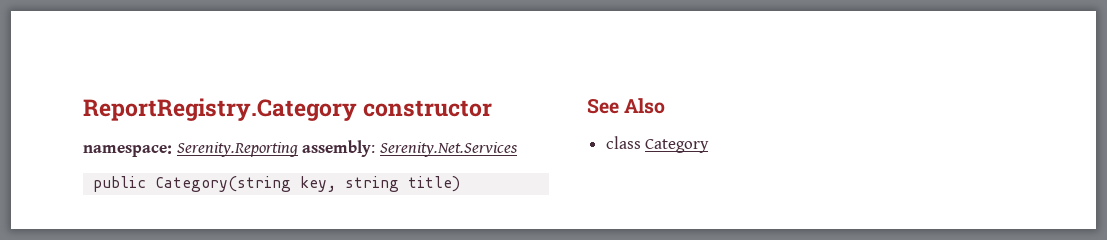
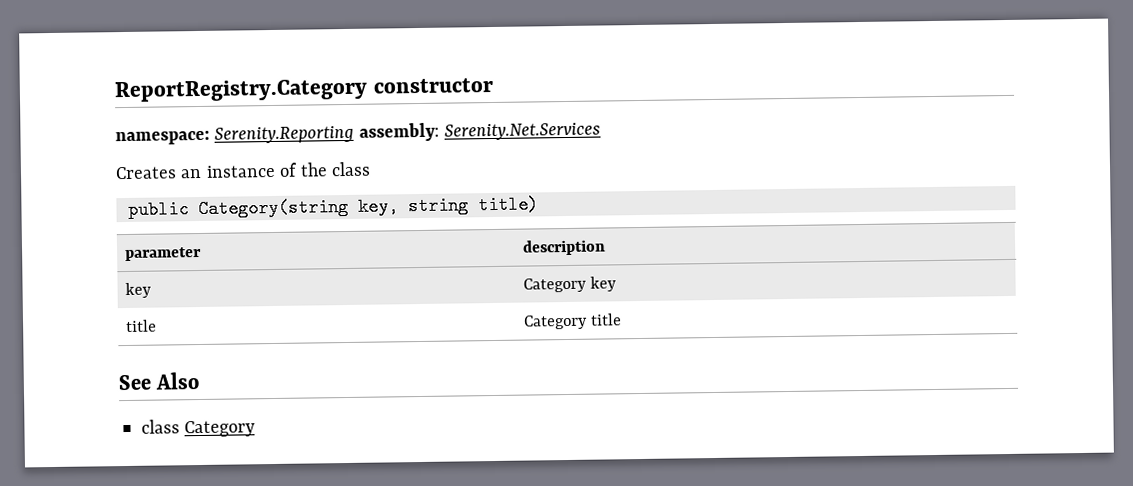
(518, 149) none -> [115,161,371,180] // Creates an instance of the class
(461, 184) none -> [125,246,203,262] [522,239,607,256] [125,282,153,299] [523,276,618,293] [126,319,158,333] [523,313,623,330] // parameter | description // key | Category key // title | Category title

